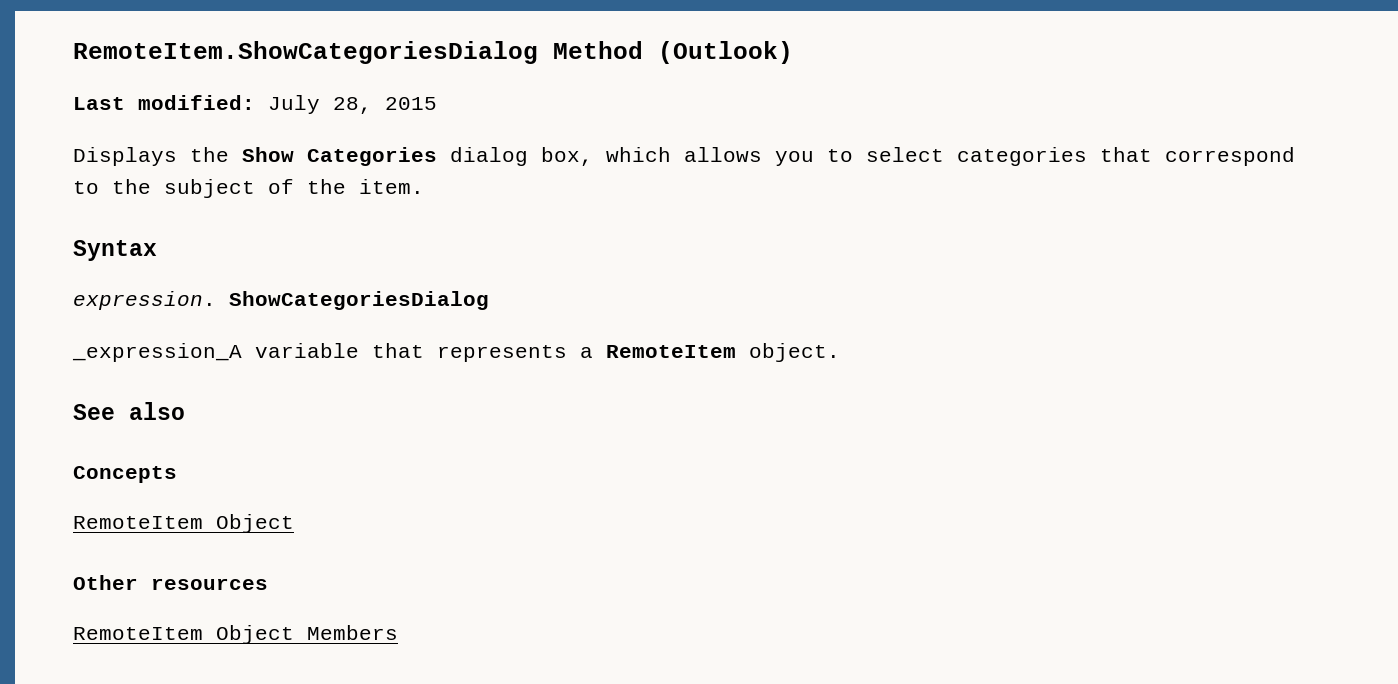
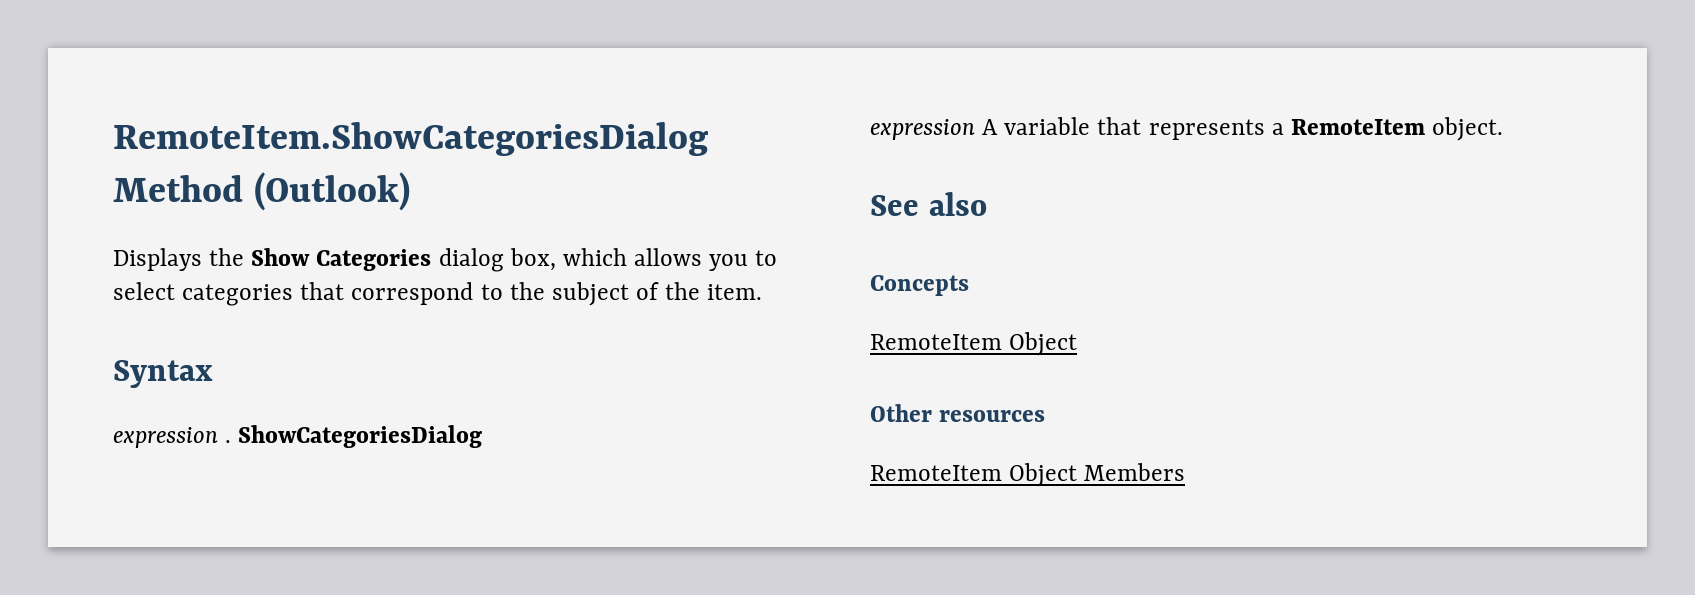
[73,95,437,114] // Last modified: July 28, 2015 -> (411, 191) none
[73,291,216,310] expression. -> [113,427,232,448] expression .
[72,343,242,362] _expression_A -> [870,119,999,140] expression A

